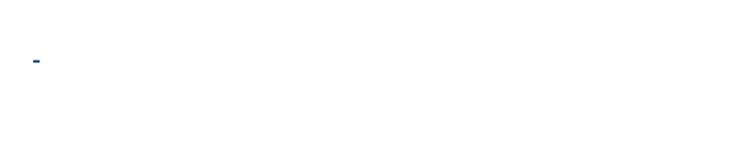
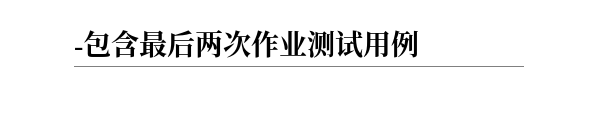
(41, 64) none -> [83,30,419,59] 包含最后两次作业测试用例

